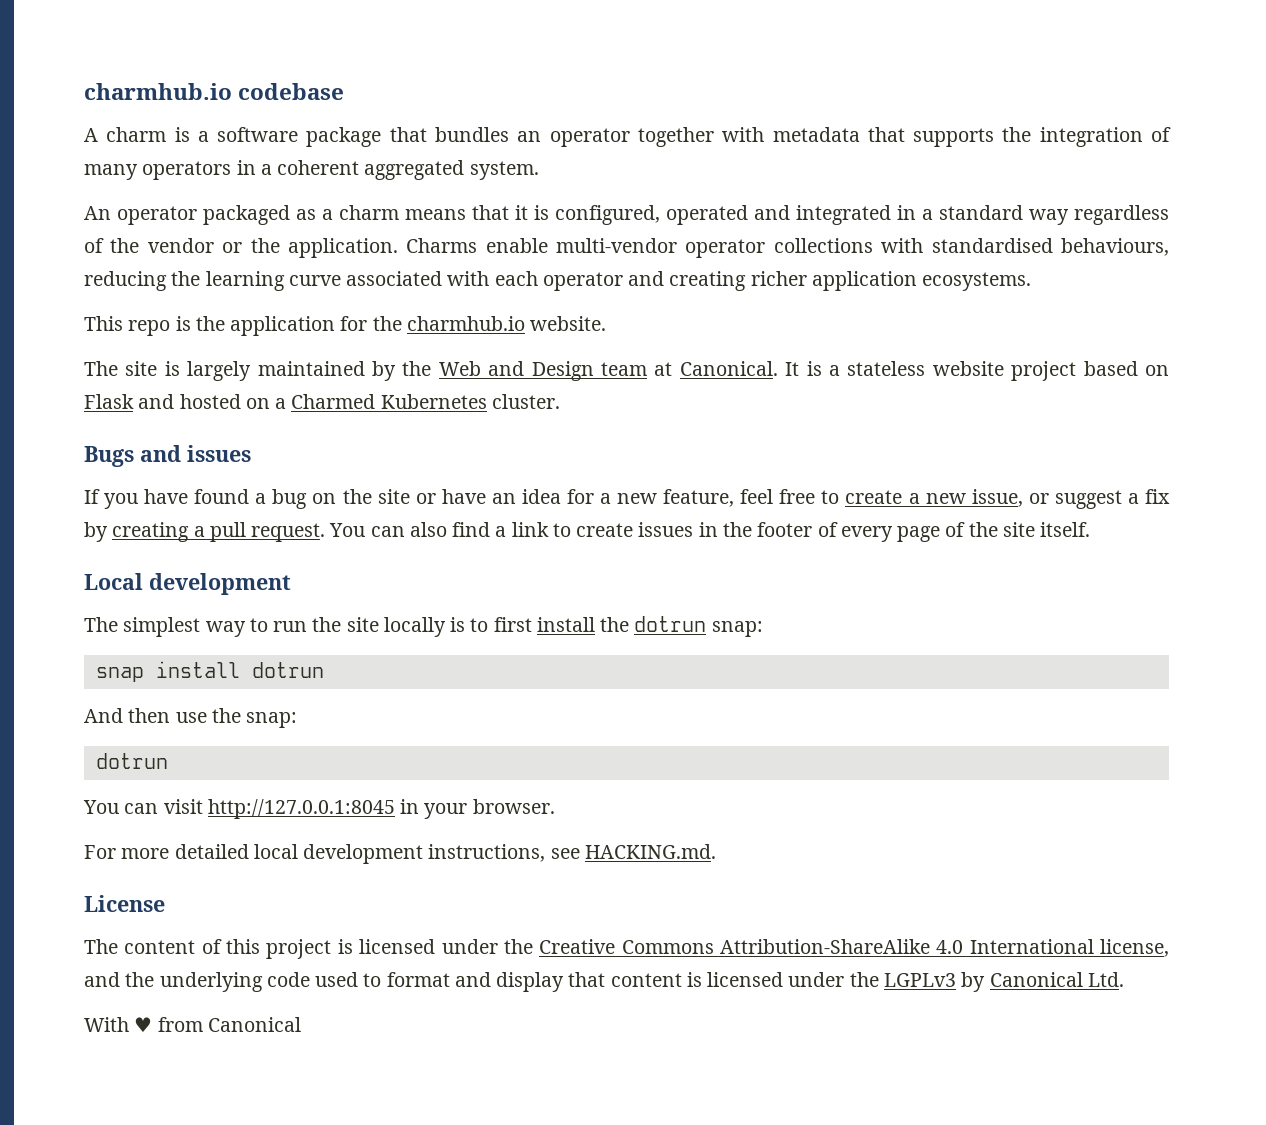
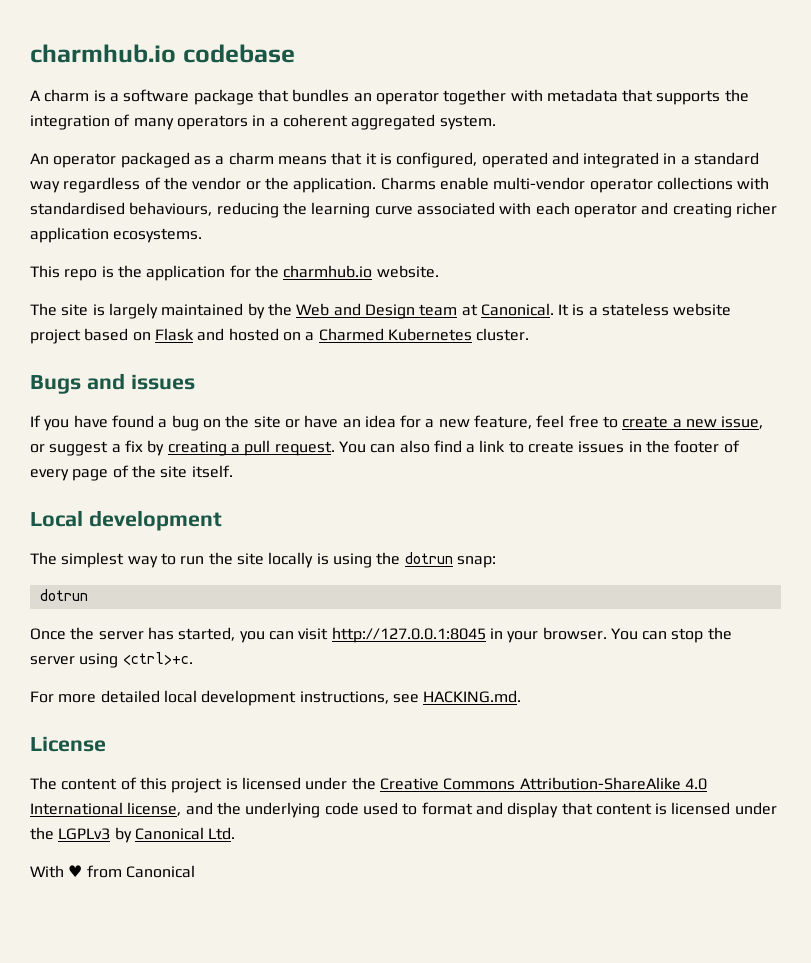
[470,617,595,632] to first install -> [332,553,372,568] using
[95,661,324,682] [84,708,298,728] [95,753,168,769] [83,800,119,814] snap install dotrun // And then use the snap: // dotrun // You -> [39,589,88,601] [30,627,265,643] dotrun // Once the server has started, you
(555, 806) none -> [610,627,732,643] [30,652,193,668] You can stop the server using <ctrl>+c.

